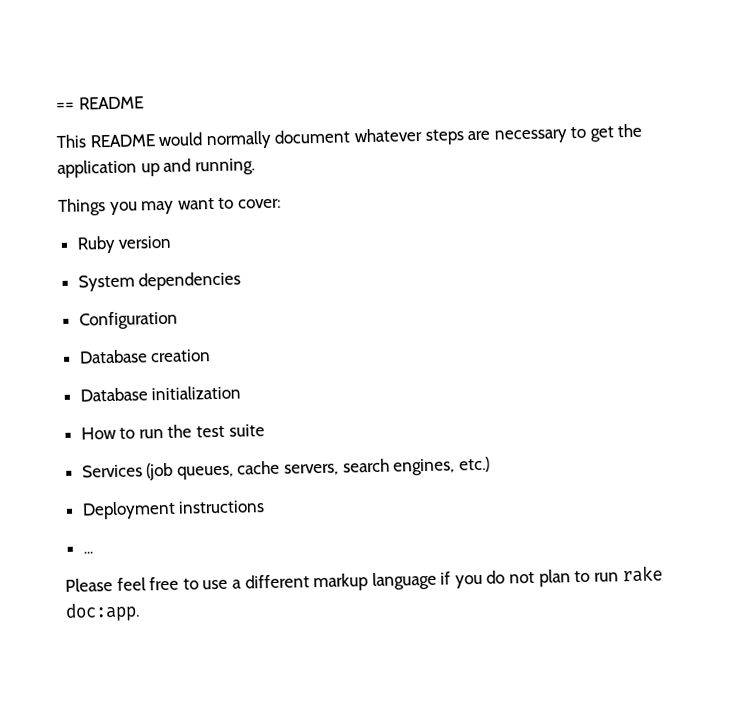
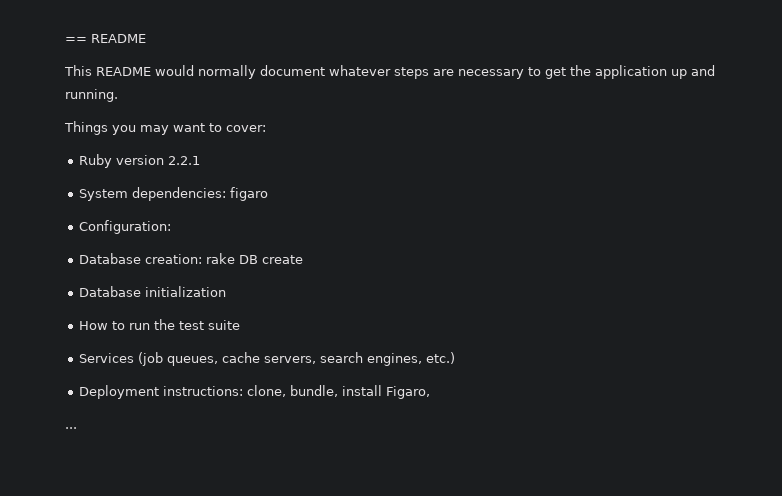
(172, 242) none -> [168,156,201,165] 2.2.1
[138,271,242,291] [78,310,178,330] [78,349,212,364] dependencies // Configuration // Database creation -> [132,187,269,201] [79,220,172,234] [79,253,304,264] dependencies: figaro // Configuration: // Database creation: rake DB create
[178,500,266,514] [82,551,93,554] [65,565,664,592] [65,602,140,622] instructions // ... // Please feel free to use a different markup language if you do not plan to run rake doc:app. -> [163,385,431,399] [65,427,77,429] instructions: clone, bundle, install Figaro, // ...

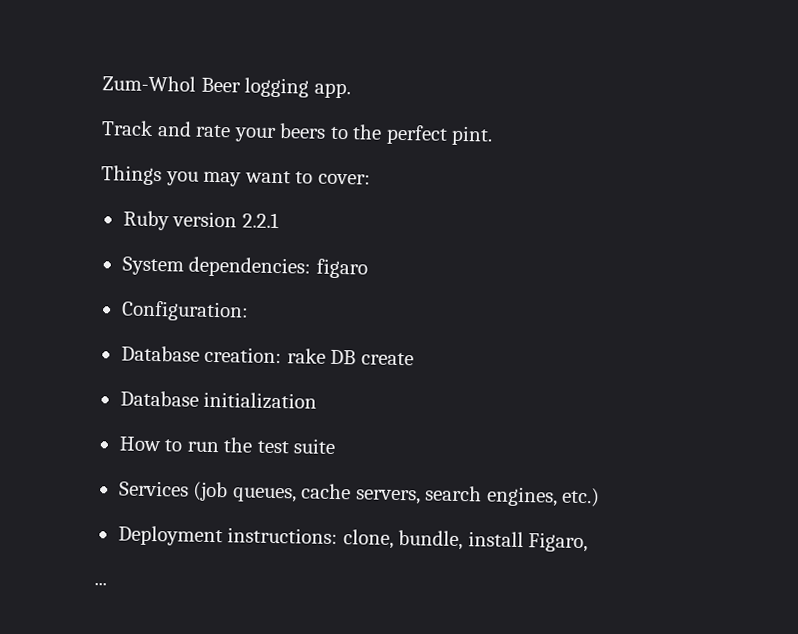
[65,34,146,43] [64,65,715,79] [65,89,118,102] == README // This README would normally document whatever steps are necessary to get the application up and running. -> [102,75,351,99] [101,120,494,146] Zum-Whol Beer logging app. // Track and rate your beers to the perfect pint.

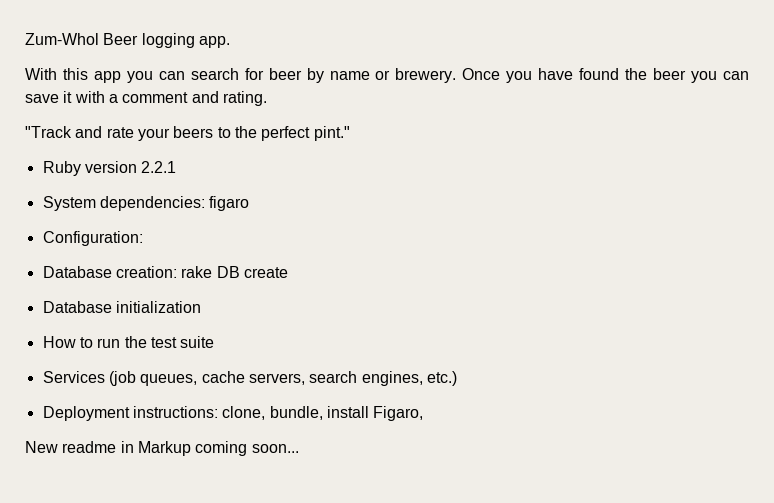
[101,120,154,136] Track -> [25,68,749,83] [25,91,267,106] [25,126,72,138] With this app you can search for beer by name or brewery. Once you have found the beer you can save it with a comment and rating. // "Track
[451,125,494,146] [101,165,371,187] pint. // Things you may want to cover: -> [313,126,350,141] pint."
[94,582,107,586] ... -> [25,441,299,456] New readme in Markup coming soon...

